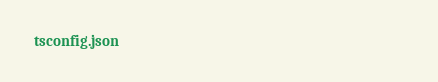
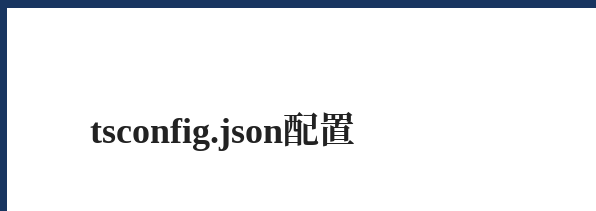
(119, 41) none -> [283,111,355,147] 配置

